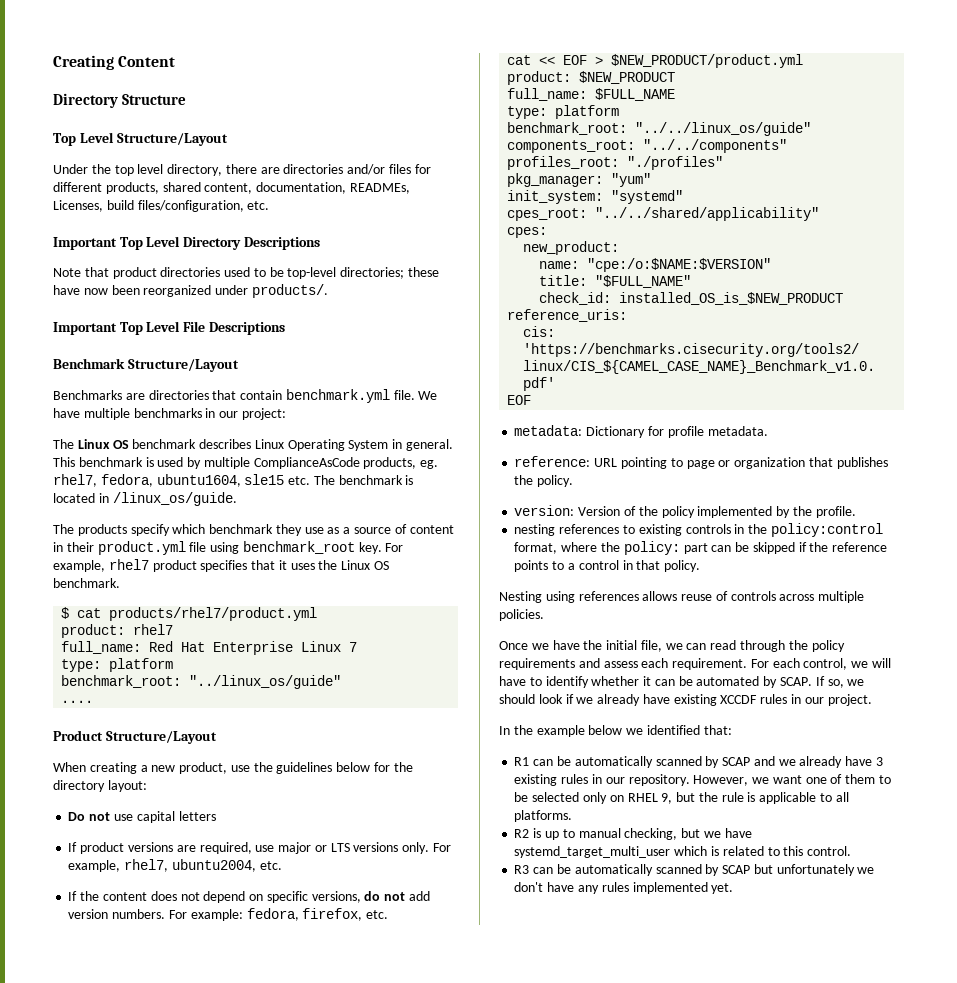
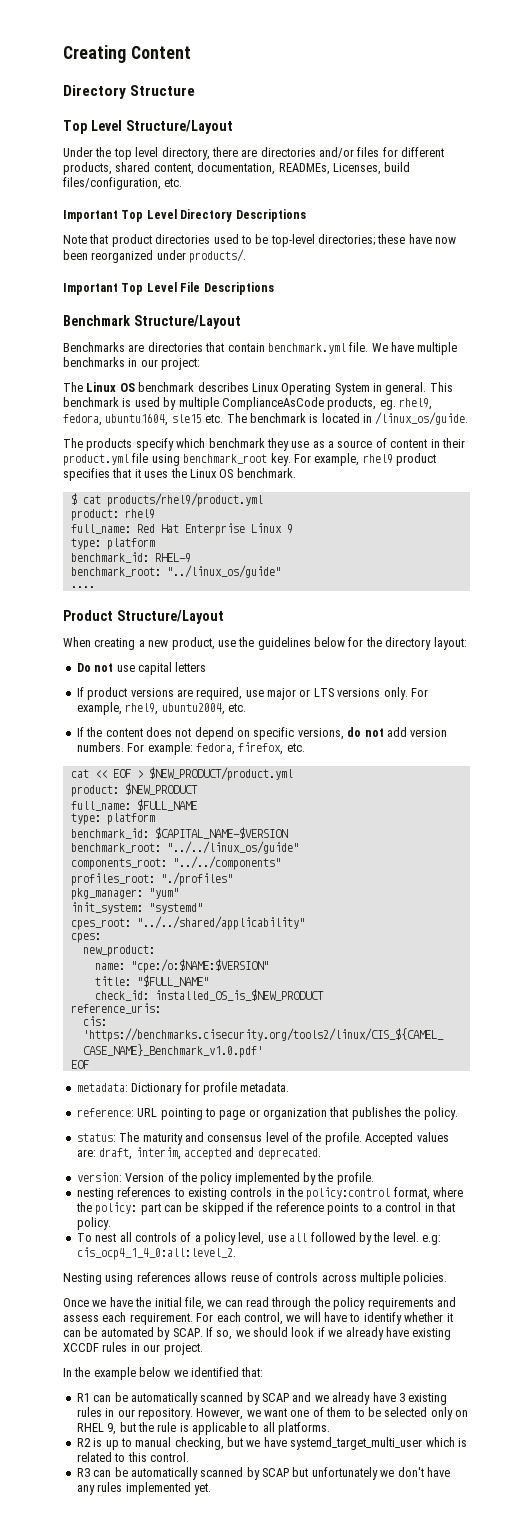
[53,474,97,487] rhel7, -> [399,398,432,410] rhel9,
[108,559,149,570] rhel7 -> [362,454,393,464] rhel9
[109,607,318,621] [61,624,174,638] products/rhel7/product.yml // product: rhel7 -> [106,493,263,507] [70,509,155,521] products/rhel9/product.yml // product: rhel9
[349,642,358,652] [61,658,174,672] 7 // type: platform -> [286,524,293,534] [70,538,155,550] [70,552,191,563] 9 // type: platform // benchmark_id: RHEL-9
[124,859,169,872] rhel7, -> [125,703,159,715] rhel9,
(620, 112) none -> [70,827,288,839] // benchmark_id: $CAPITAL_NAME-$VERSION
(574, 481) none -> [76,1132,449,1145] [76,1147,321,1160] // status: The maturity and consensus level of the profile. Accepted values are: draft, interim, accepted and deprecated.
(701, 566) none -> [76,1232,441,1245] [76,1247,236,1260] // To nest all controls of a policy level, use all followed by the level. e.g: cis_ocp4_1_4_0:all:level_2.

